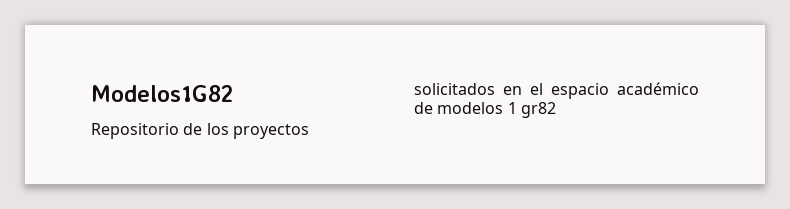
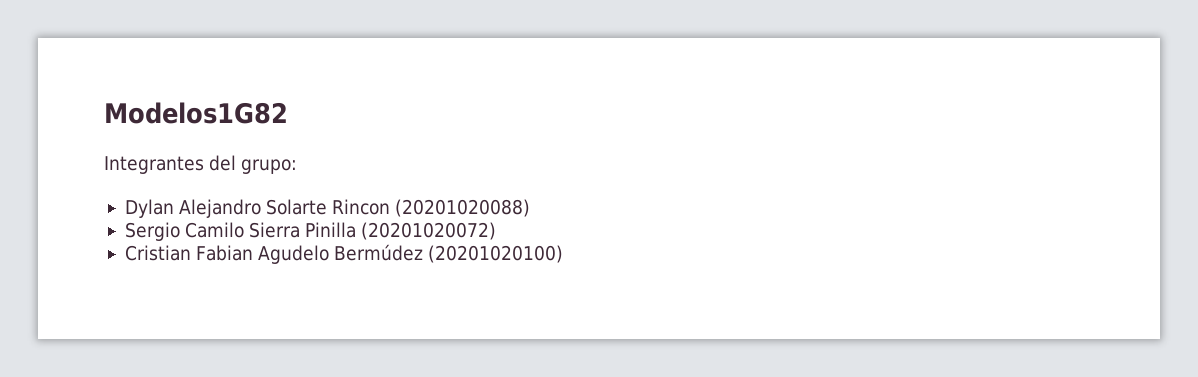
[91,123,309,139] [414,82,699,99] [414,102,556,118] Repositorio de los proyectos solicitados en el espacio académico de modelos 1 gr82 -> [104,155,298,174] [124,199,531,218] [124,222,497,241] [124,244,564,264] Integrantes del grupo: // Dylan Alejandro Solarte Rincon (20201020088) // Sergio Camilo Sierra Pinilla (20201020072) // Cristian Fabian Agudelo Bermúdez (20201020100)

